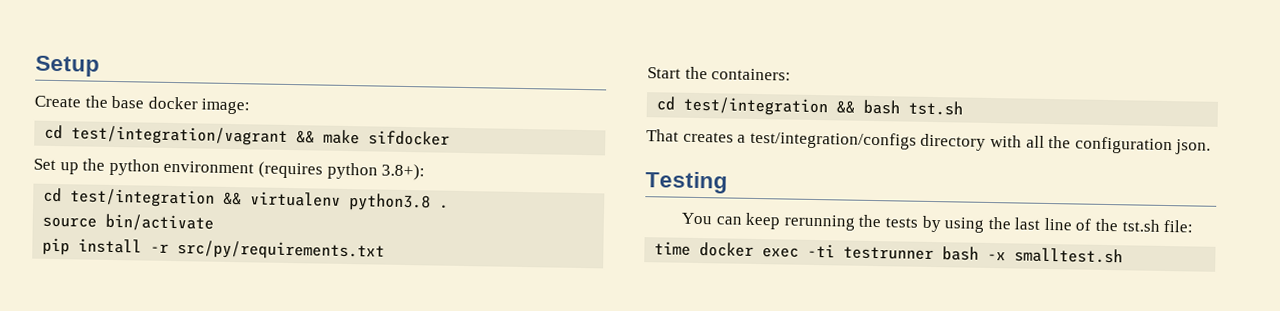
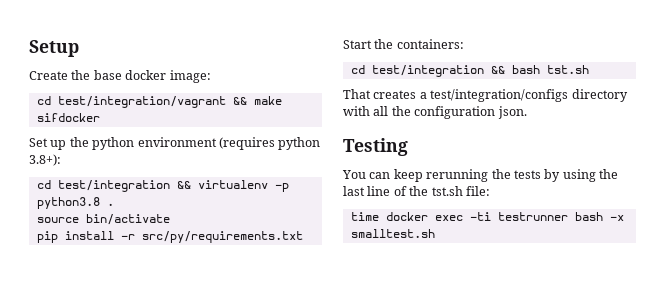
(342, 199) none -> [274,183,289,192] -p

